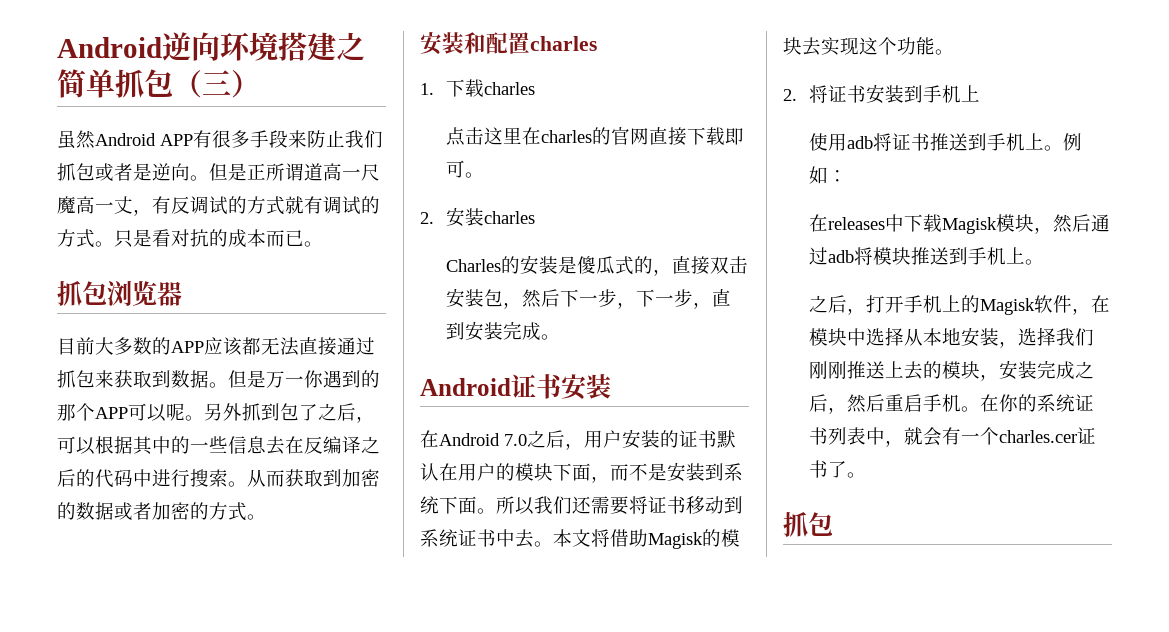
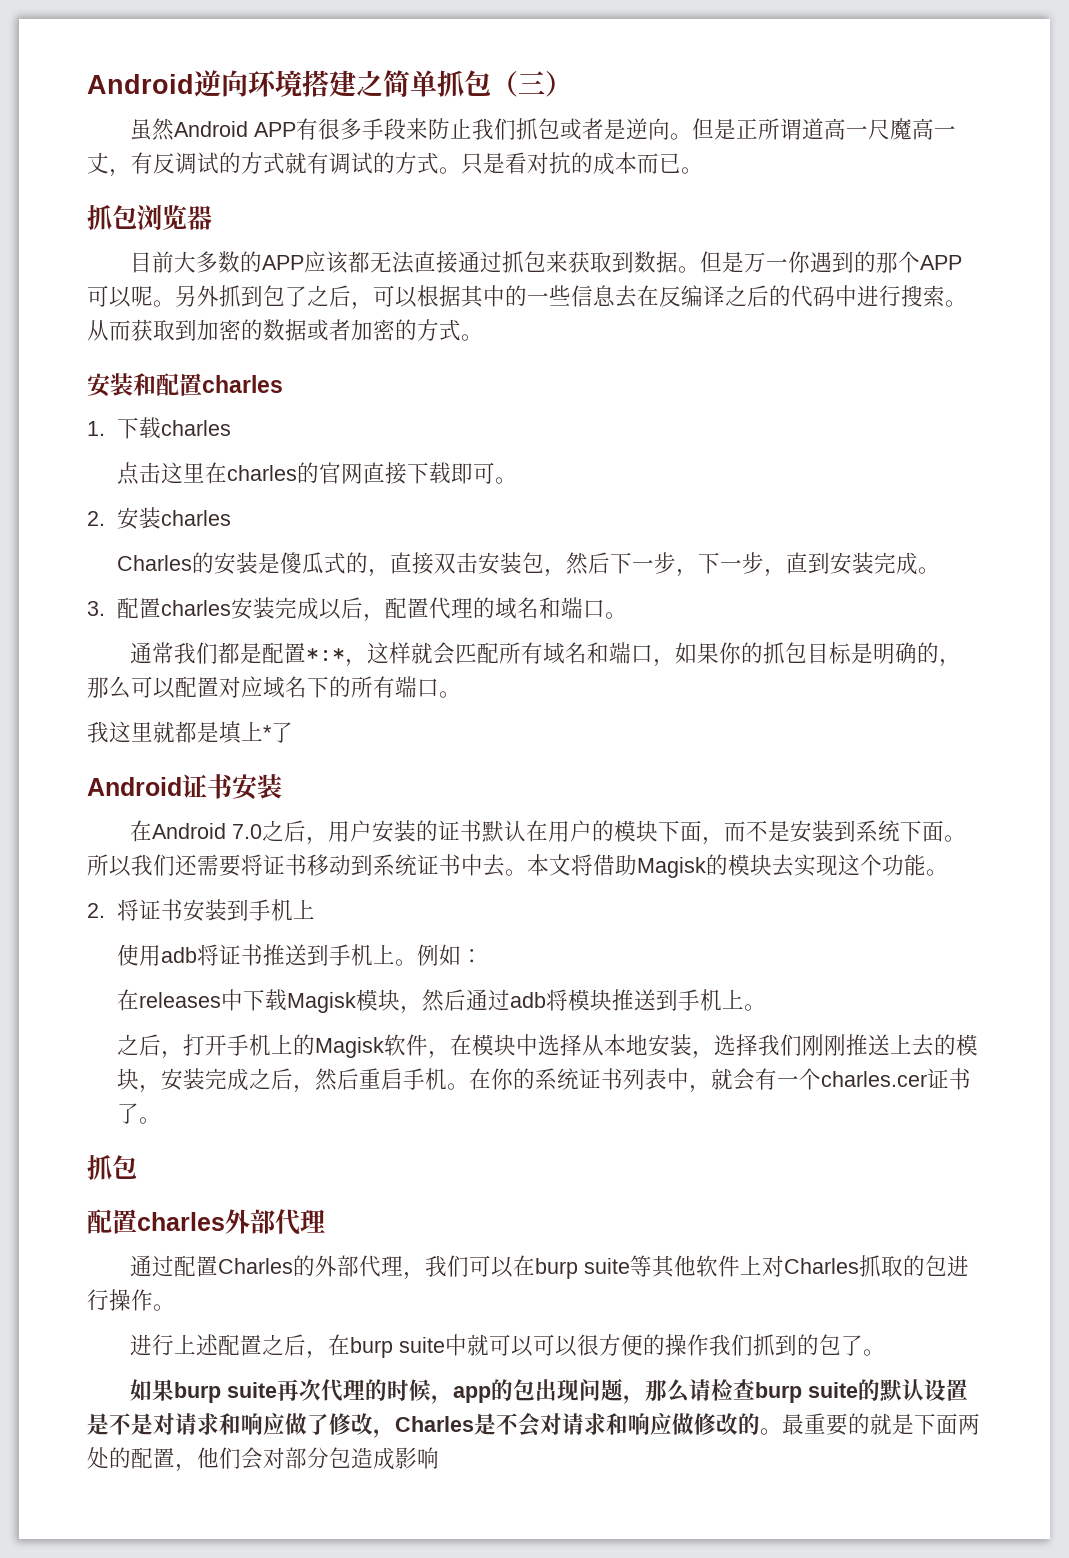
(561, 337) none -> [87,597,627,622] [129,642,961,667] [87,676,461,699] [87,721,293,744] // 3.配置charles安装完成以后，配置代理的域名和端口。 // 通常我们都是配置*:*，这样就会匹配所有域名和端口，如果你的抓包目标是明确的，那么可以配置对应域名下的所有端口。 // 我这里就都是填上*了
(833, 524) none -> [87,1209,325,1235] [129,1255,969,1280] [87,1289,175,1311] [129,1334,885,1359] [129,1378,968,1404] [87,1413,980,1438] [87,1447,439,1472] // 配置charles外部代理 // 通过配置Charles的外部代理，我们可以在burp suite等其他软件上对Charles抓取的包进行操作。 // 进行上述配置之后，在burp suite中就可以可以很方便的操作我们抓到的包了。 // 如果burp suite再次代理的时候，app的包出现问题，那么请检查burp suite的默认设置是不是对请求和响应做了修改，Charles是不会对请求和响应做修改的。最重要的就是下面两处的配置，他们会对部分包造成影响

